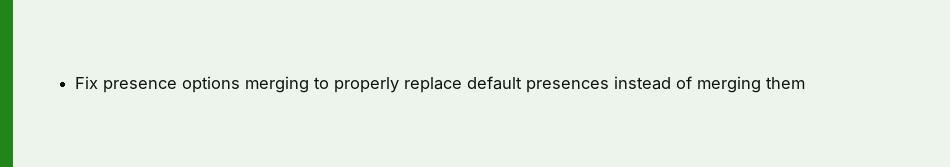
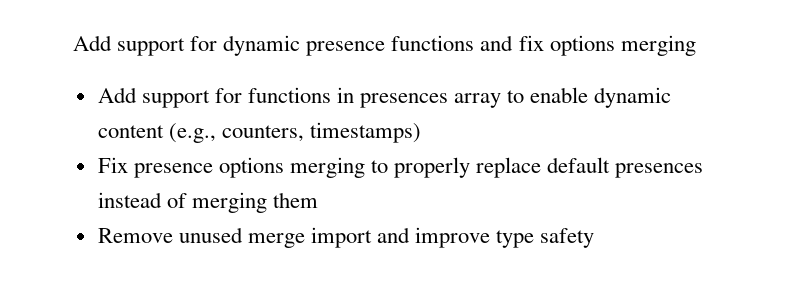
(75, 82) none -> [73,35,696,56] [97,87,672,108] [97,122,421,143] Add support for dynamic presence functions and fix options merging // Add support for functions in presences array to enable dynamic content (e.g., counters, timestamps) //
(806, 83) none -> [97,227,595,248] // Remove unused merge import and improve type safety

